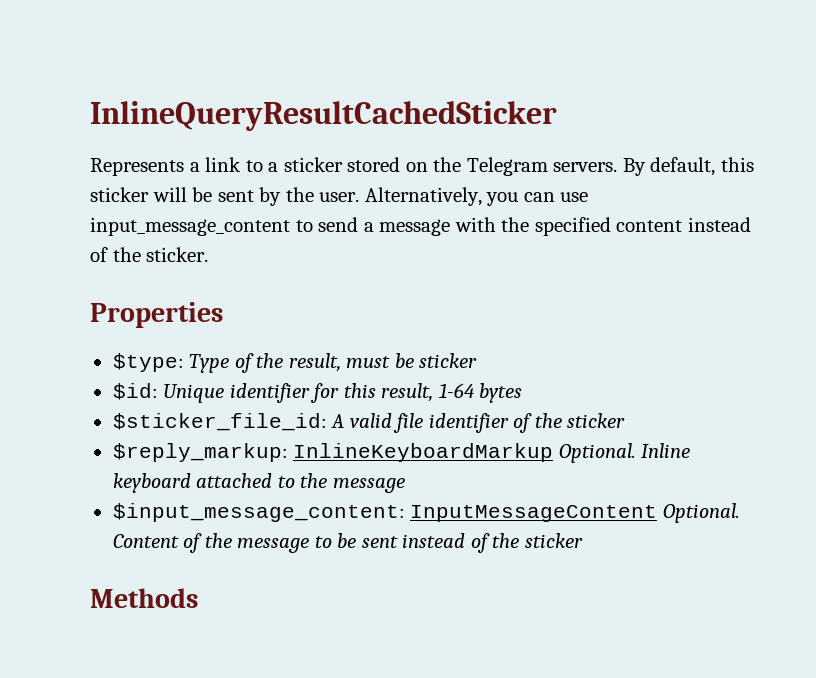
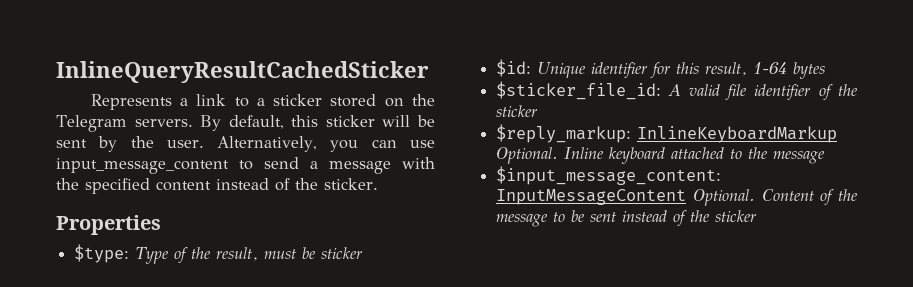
[90,588,198,608] // Methods -> (758, 216) none

